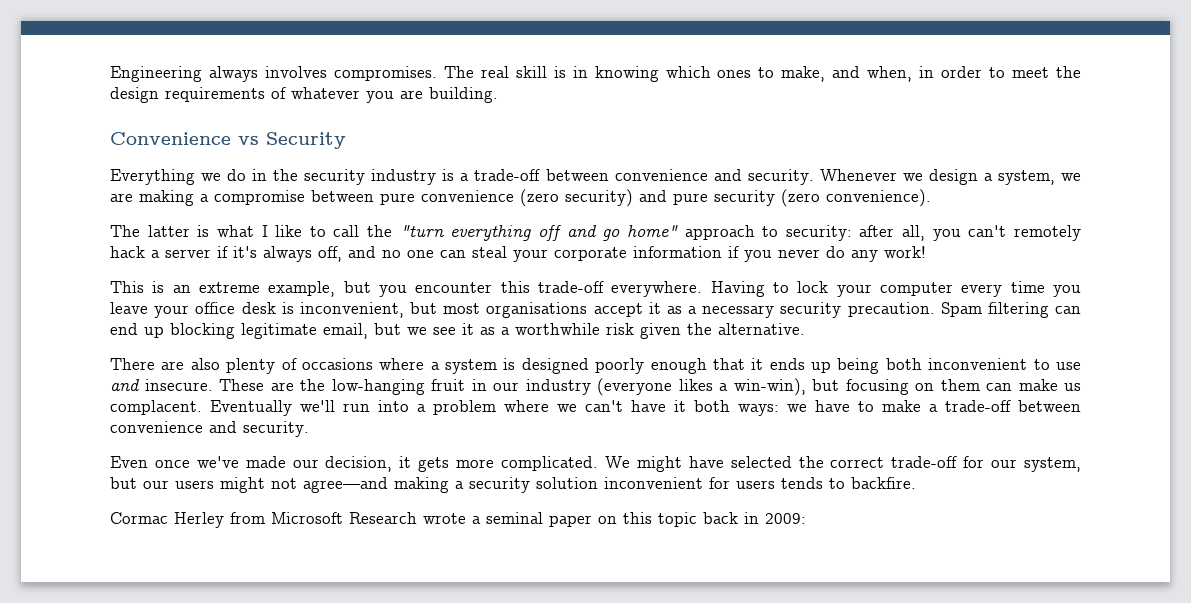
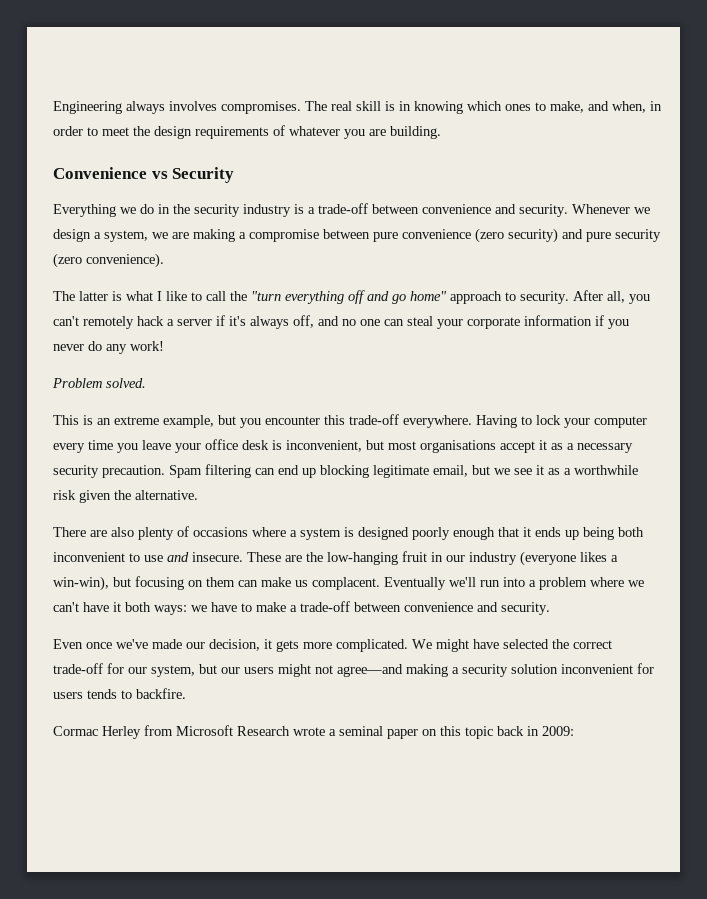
[785,225,895,241] security: after -> [520,290,603,304] security. After
(926, 252) none -> [52,378,146,388] // Problem solved.

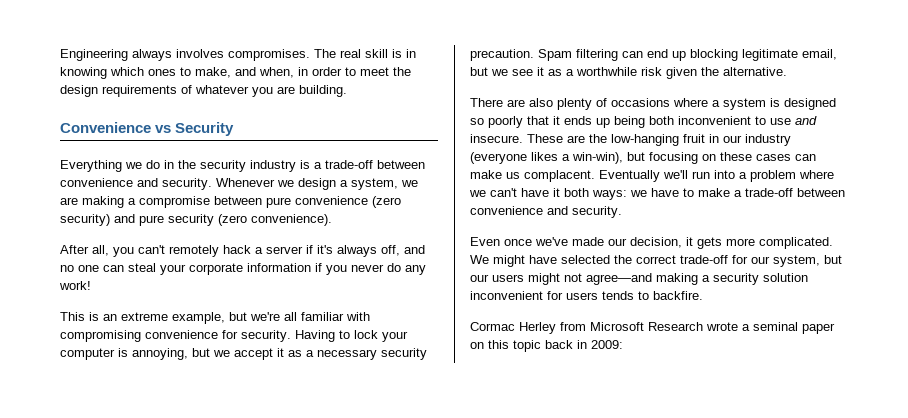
[53,290,569,304] The latter is what I like to call the "turn everything off and go home" approach to security. -> (332, 220) none
[52,378,146,388] // Problem solved. -> (91, 285) none
[240,414,472,428] you encounter this trade-off everywhere. -> [250,312,370,321] [60,330,291,342] we're all familiar with compromising convenience for security.
[53,439,496,453] every time you leave your office desk is inconvenient, but most organisations -> [118,348,230,360] is annoying, but we
[412,527,495,540] poorly enough -> [470,116,523,128] so poorly
[206,577,235,587] them -> [720,152,791,161] these cases

